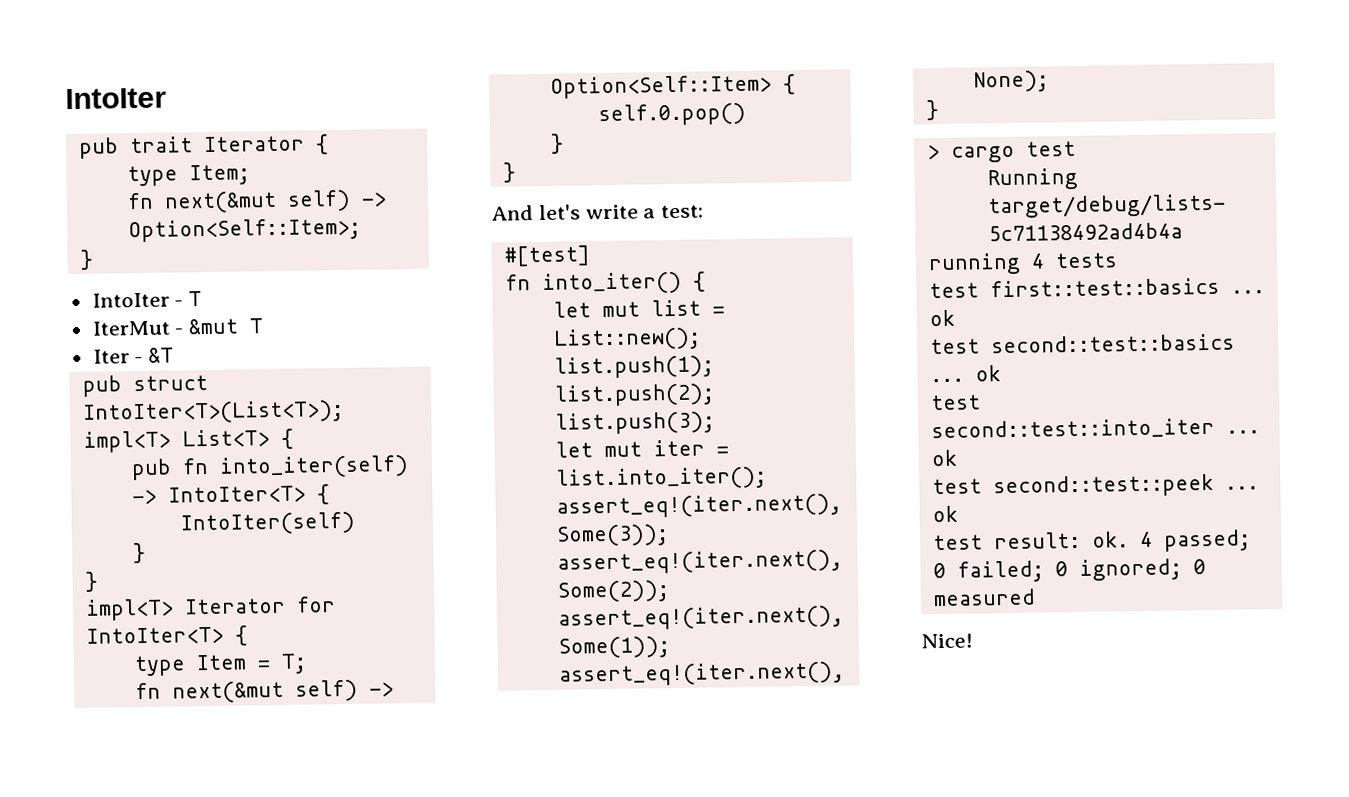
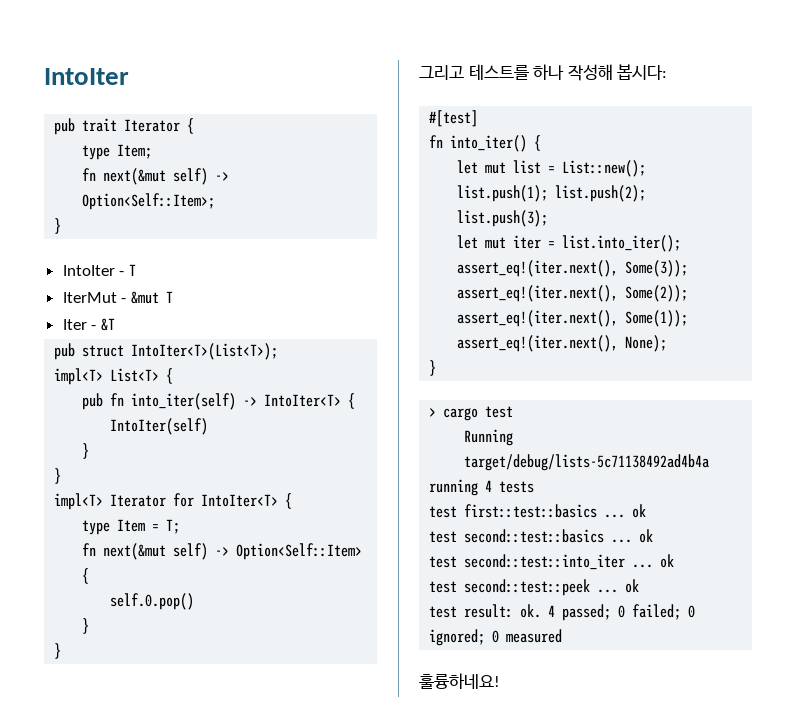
[491,204,705,221] And let's write a test: -> [419,64,668,81] 그리고 테스트를 하나 작성해 봅시다:
[921,633,973,649] Nice! -> [419,673,500,689] 훌륭하네요!

